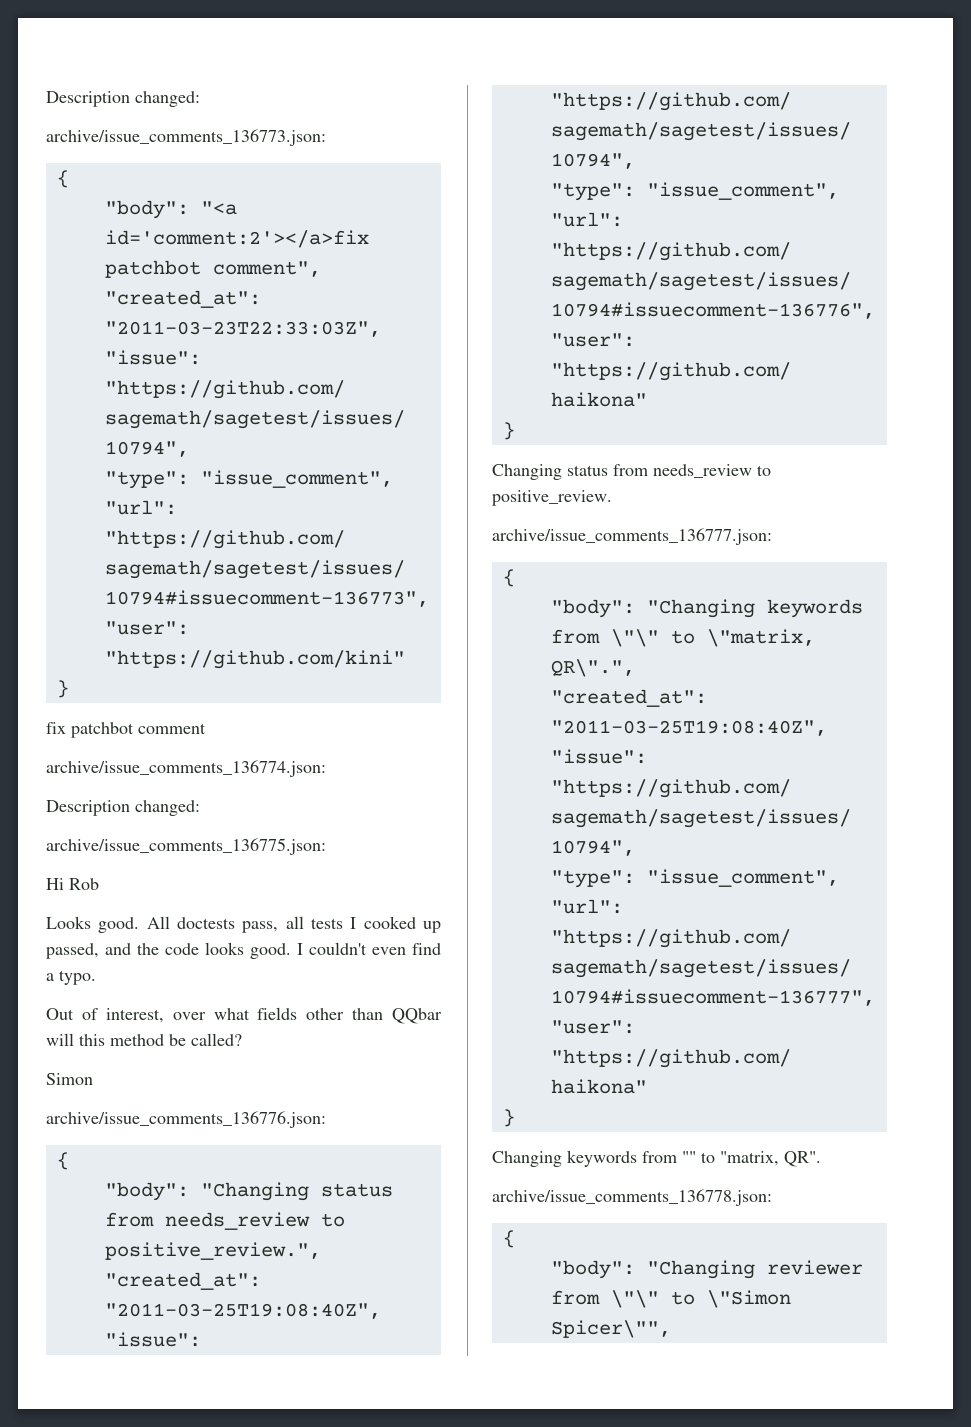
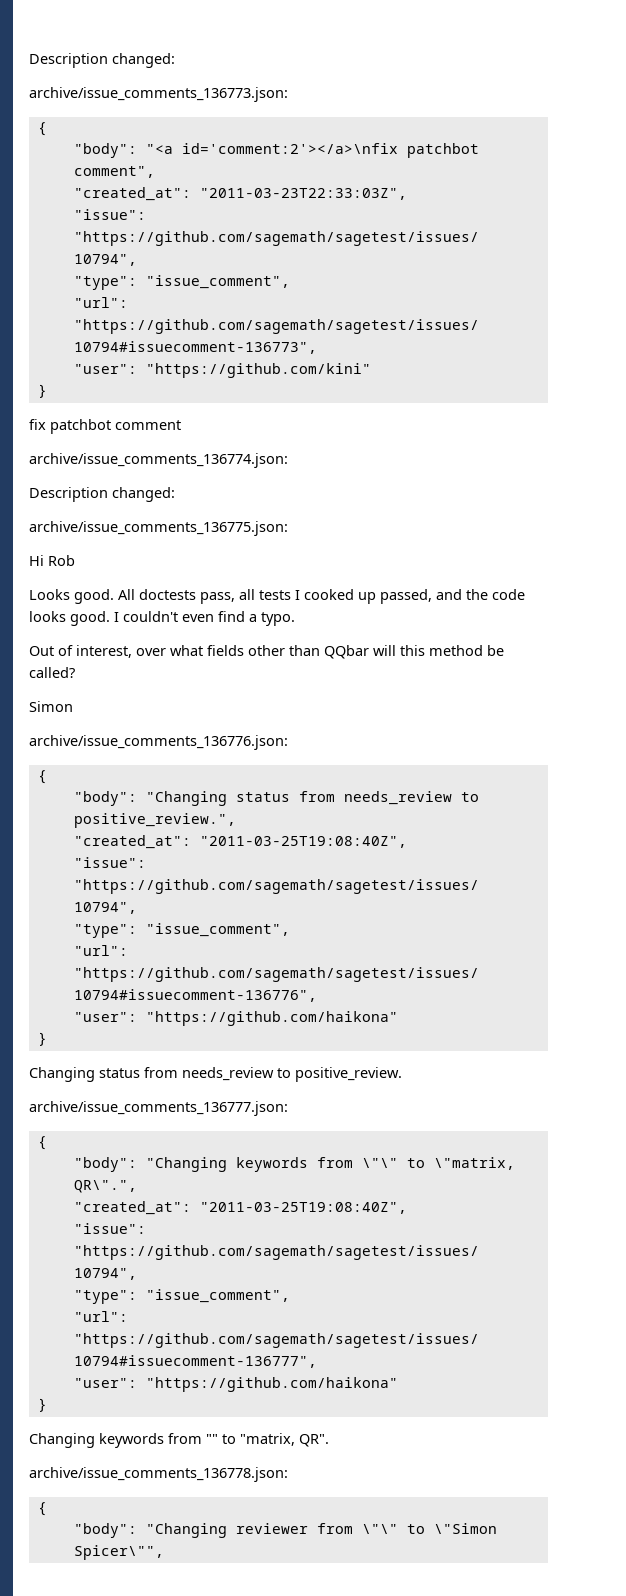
[104,230,369,248] id='comment:2'></a>fix -> [181,143,398,154] id='comment:2'></a>\nfix

